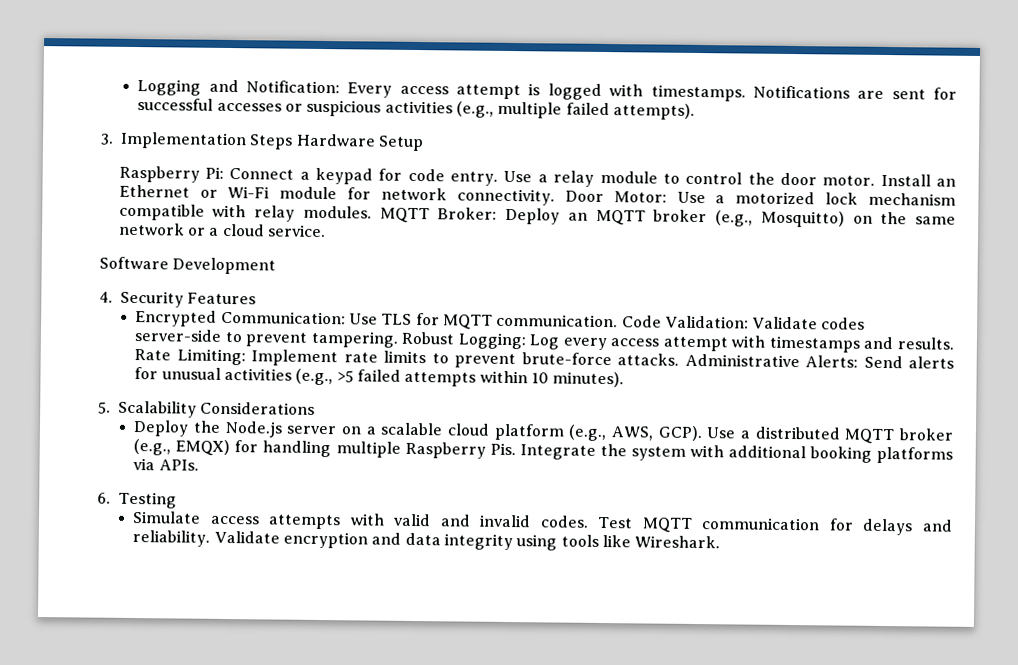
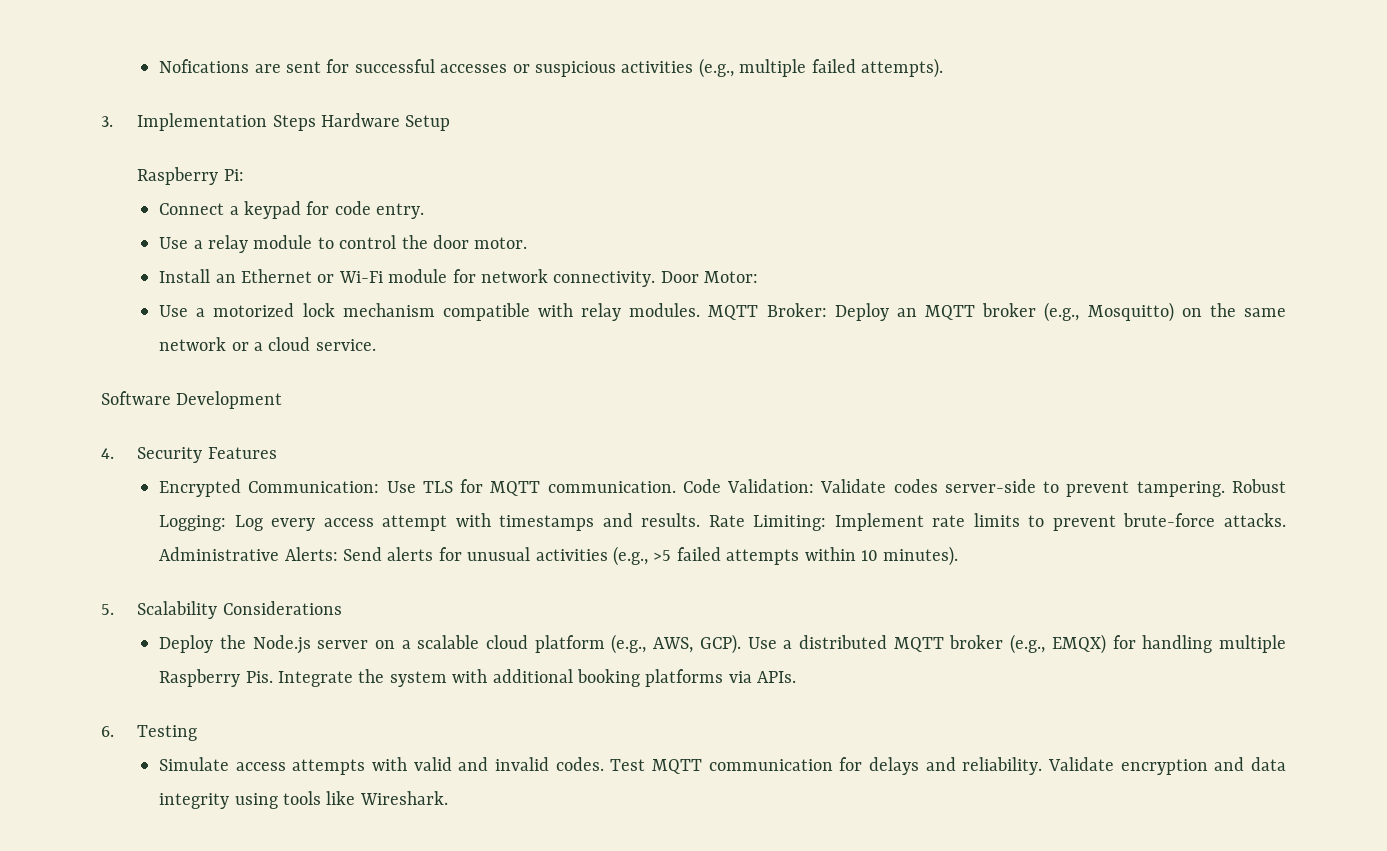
[137,79,850,102] Logging and Notification: Every access attempt is logged with timestamps. Notifications -> [159,59,250,73] Nofications
(225, 172) none -> (244, 175) //
(499, 178) none -> (425, 211) //
(876, 180) none -> (528, 243) //
(667, 197) none -> (759, 277) //

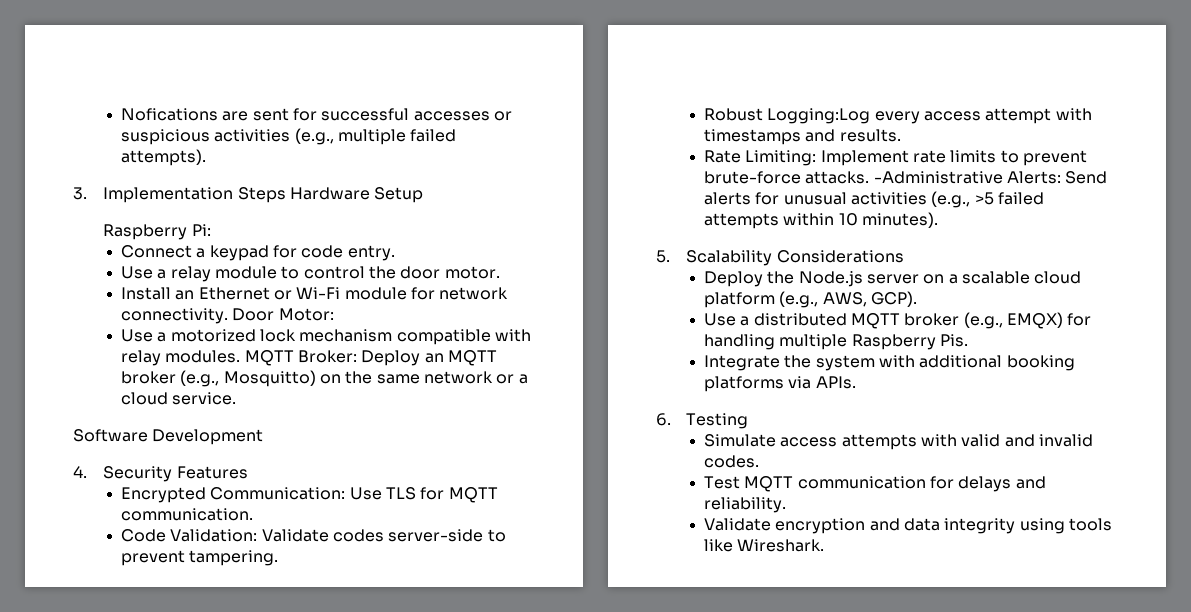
(676, 487) none -> (253, 514) //
[1232,479,1286,493] [159,515,263,531] Robust Logging: Log -> [703,108,871,124] // Robust Logging:Log
(701, 520) none -> (901, 135) //
[159,547,280,561] Administrative -> [873,171,1003,184] -Administrative
(741, 644) none -> (917, 299) //
(273, 677) none -> (968, 340) //
(604, 764) none -> (759, 461) //
(1043, 766) none -> (786, 505) //

